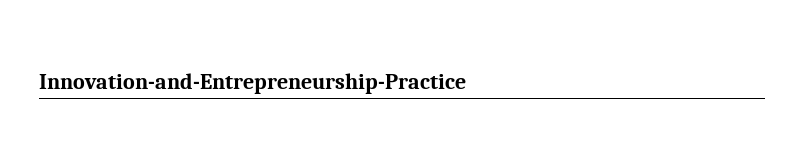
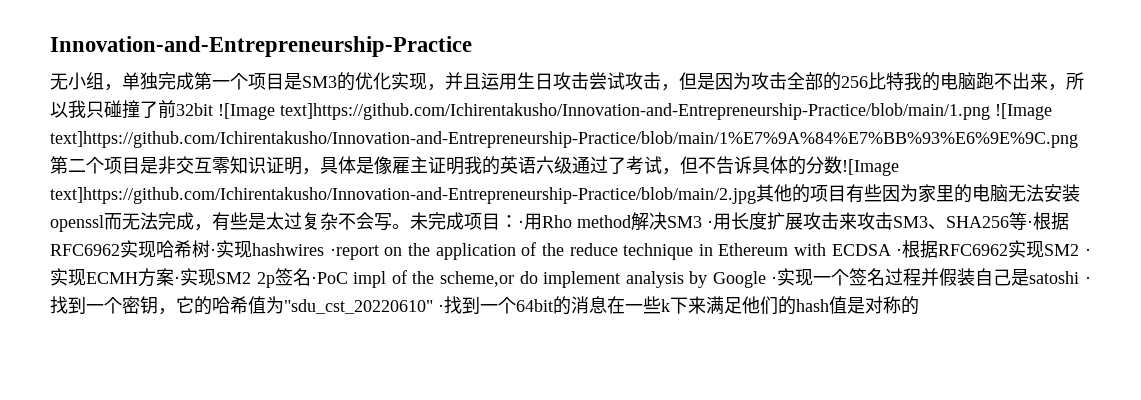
(466, 83) none -> [50,72,1084,91] [50,100,1052,120] [50,131,1078,148] [50,156,899,176] [50,184,1080,204] [50,212,1069,232] [50,240,1091,260] [50,268,1091,288] [50,296,919,315] // 无小组，单独完成第一个项目是SM3的优化实现，并且运用生日攻击尝试攻击，但是因为攻击全部的256比特我的电脑跑不出来，所以我只碰撞了前32bit ![Image text]https://github.com/Ichirentakusho/Innovation-and-Entrepreneurship-Practice/blob/main/1.png ![Image text]https://github.com/Ichirentakusho/Innovation-and-Entrepreneurship-Practice/blob/main/1%E7%9A%84%E7%BB%93%E6%9E%9C.png第二个项目是非交互零知识证明，具体是像雇主证明我的英语六级通过了考试，但不告诉具体的分数![Image text]https://github.com/Ichirentakusho/Innovation-and-Entrepreneurship-Practice/blob/main/2.jpg其他的项目有些因为家里的电脑无法安装openssl而无法完成，有些是太过复杂不会写。未完成项目：·用Rho method解决SM3 ·用长度扩展攻击来攻击SM3、SHA256等·根据RFC6962实现哈希树·实现hashwires ·report on the application of the reduce technique in Ethereum with ECDSA ·根据RFC6962实现SM2 ·实现ECMH方案·实现SM2 2p签名·PoC impl of the scheme,or do implement analysis by Google ·实现一个签名过程并假装自己是satoshi ·找到一个密钥，它的哈希值为"sdu_cst_20220610" ·找到一个64bit的消息在一些k下来满足他们的hash值是对称的

